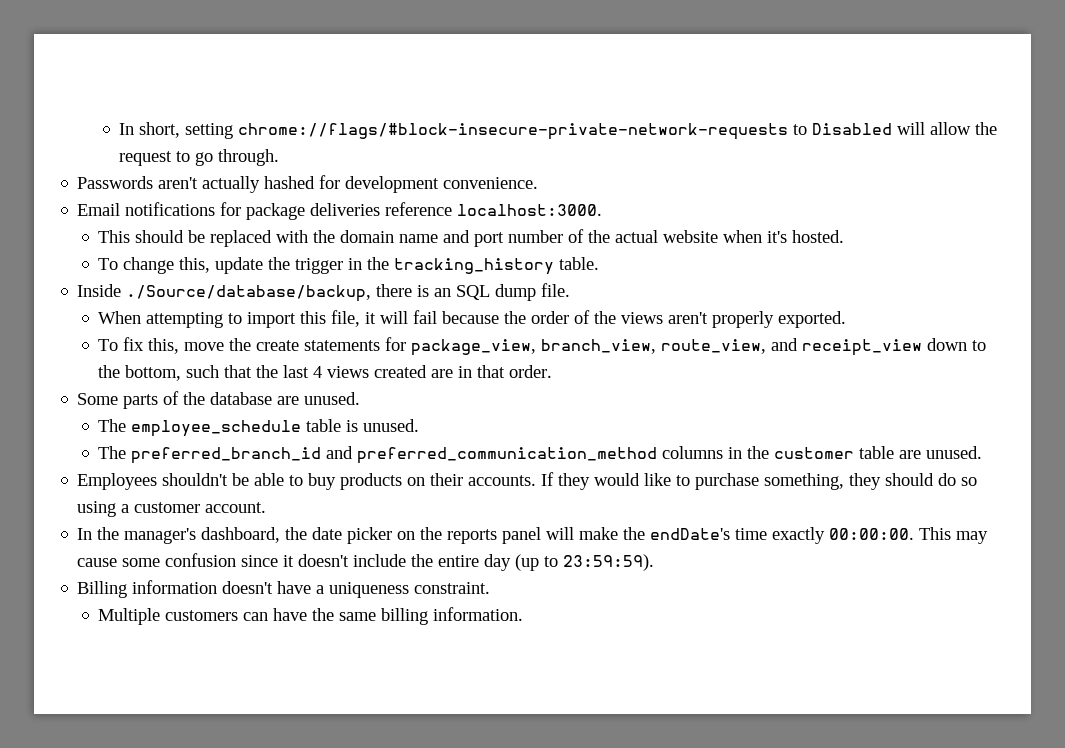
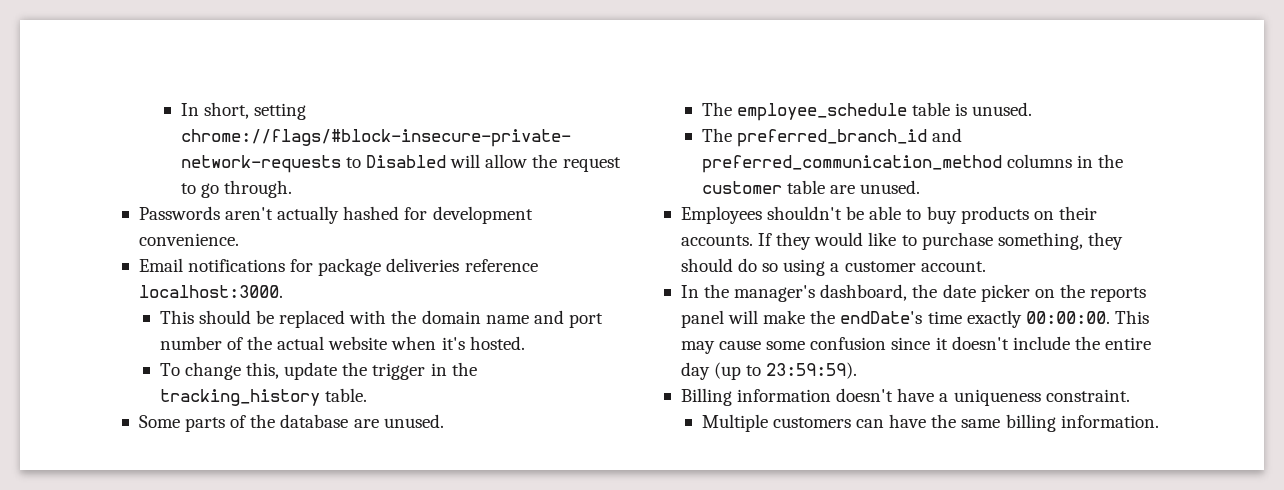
[77,283,571,302] [98,310,847,328] [98,337,987,356] [98,365,553,381] // Inside ./Source/database/backup, there is an SQL dump file. // When attempting to import this file, it will fail because the order of the views aren't properly exported. // To fix this, move the create statements for package_view, branch_view, route_view, and receipt_view down to the bottom, such that the last 4 views created are in that order. -> (367, 395) none

